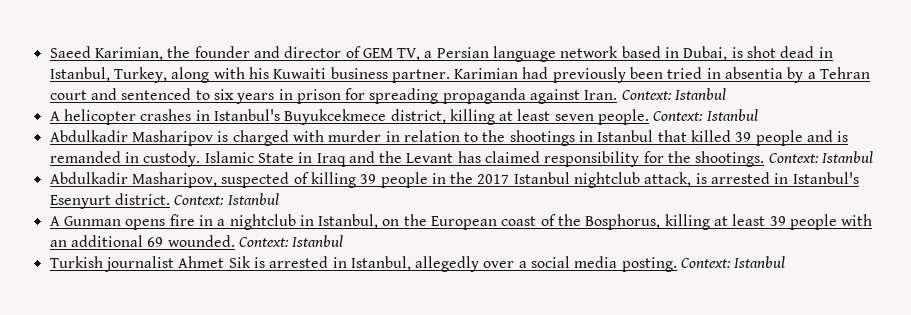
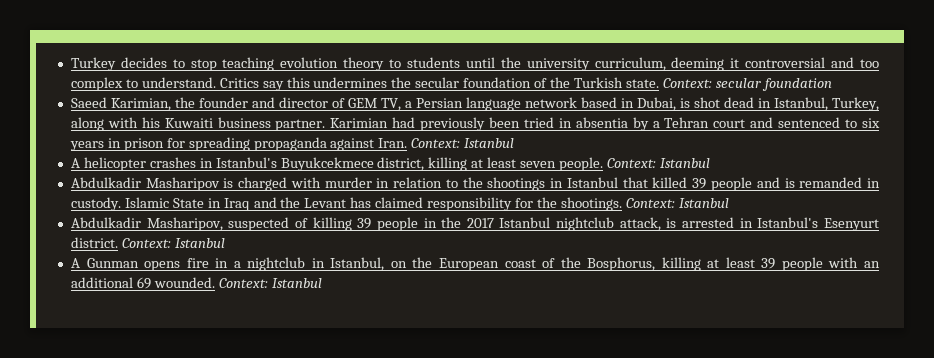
(49, 52) none -> [70,57,879,71] [70,77,832,91] Turkey decides to stop teaching evolution theory to students until the university curriculum, deeming it controversial and too complex to understand. Critics say this undermines the secular foundation of the Turkish state. Context: secular foundation //
[49,256,786,272] // Turkish journalist Ahmet Sik is arrested in Istanbul, allegedly over a social media posting. Context: Istanbul -> (322, 283) none

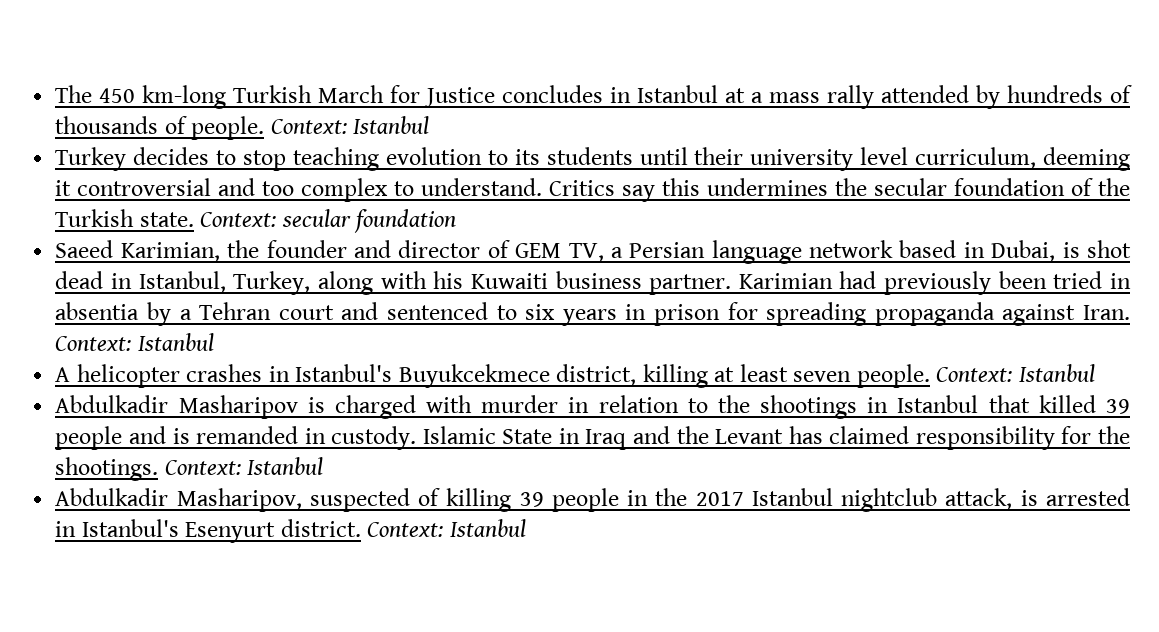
(70, 64) none -> [55,85,1132,109] [55,116,430,140] The 450 km-long Turkish March for Justice concludes in Istanbul at a mass rally attended by hundreds of thousands of people. Context: Istanbul //
[343,57,590,71] theory to students until the university -> [487,147,909,171] to its students until their university level
[70,257,880,271] [70,277,322,289] // A Gunman opens fire in a nightclub in Istanbul, on the European coast of the Bosphorus, killing at least 39 people with an additional 69 wounded. Context: Istanbul -> (526, 528) none

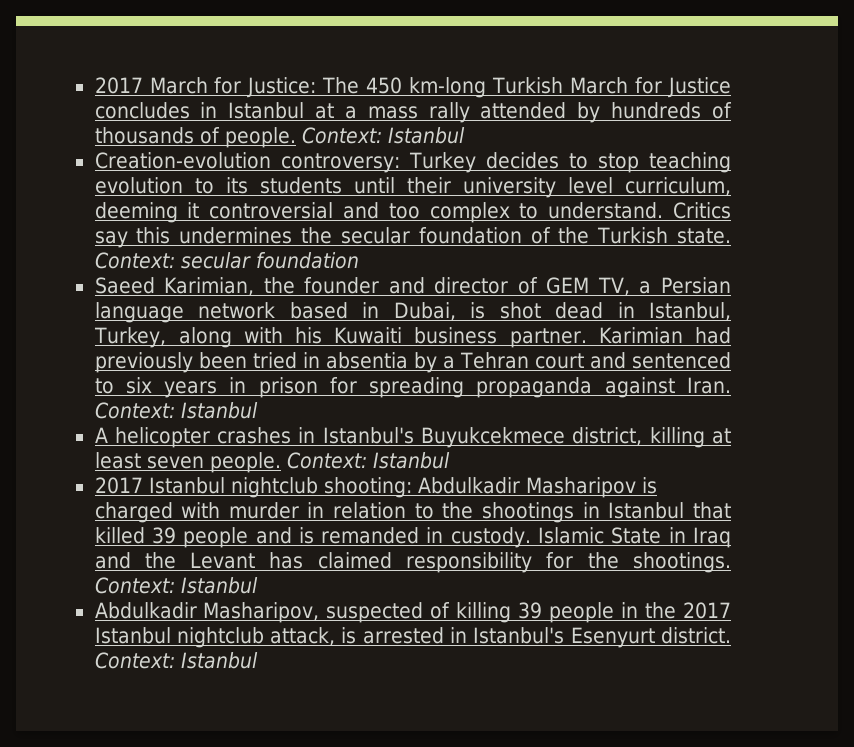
(55, 94) none -> [94,77,317,98] 2017 March for Justice:
(430, 125) none -> [94,152,400,173] Creation-evolution controversy:
(1095, 373) none -> [94,477,412,498] 2017 Istanbul nightclub shooting:

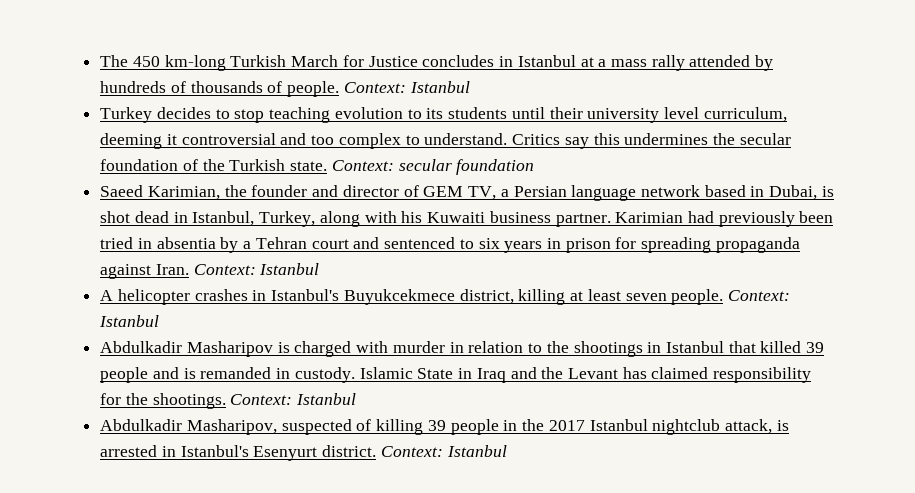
[94,77,317,98] 2017 March for Justice: -> (100, 61) none
[94,152,400,173] Creation-evolution controversy: -> (470, 87) none
[94,477,412,498] 2017 Istanbul nightclub shooting: -> (160, 321) none

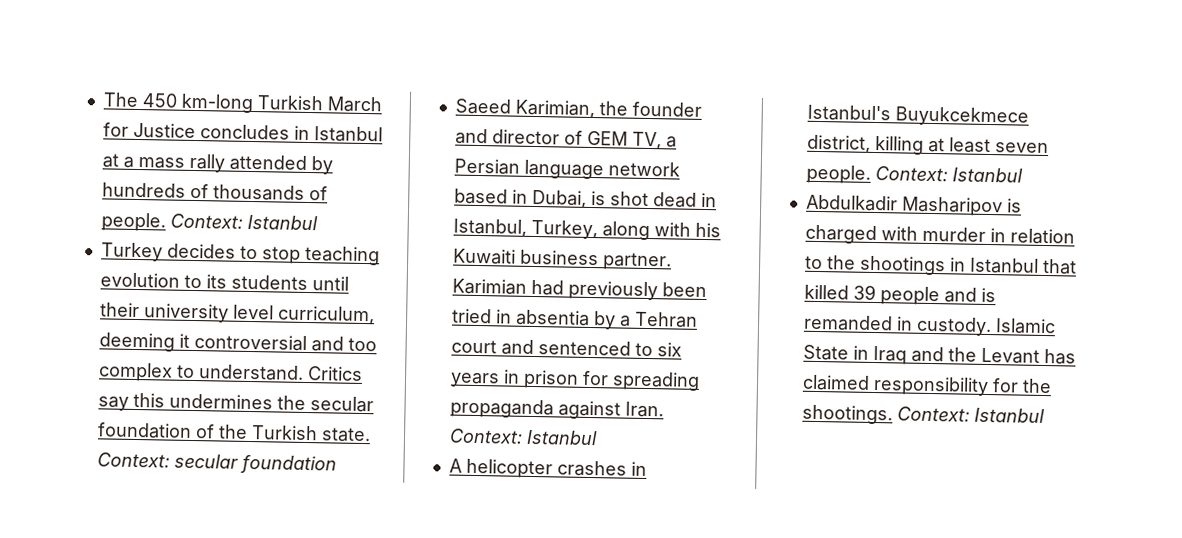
[100,419,789,435] [100,445,507,461] // Abdulkadir Masharipov, suspected of killing 39 people in the 2017 Istanbul nightclub attack, is arrested in Istanbul's Esenyurt district. Context: Istanbul -> (1045, 415) none

